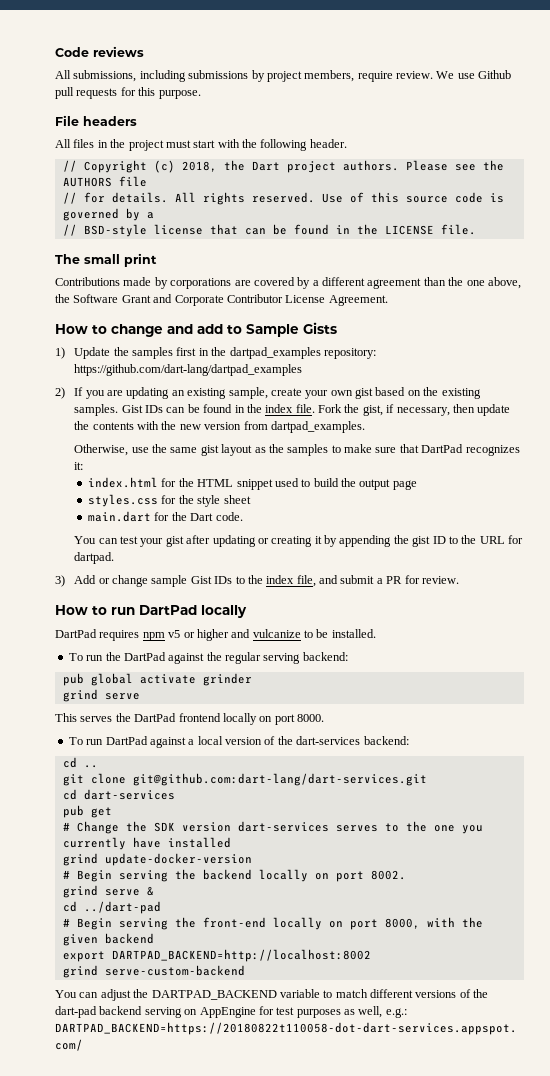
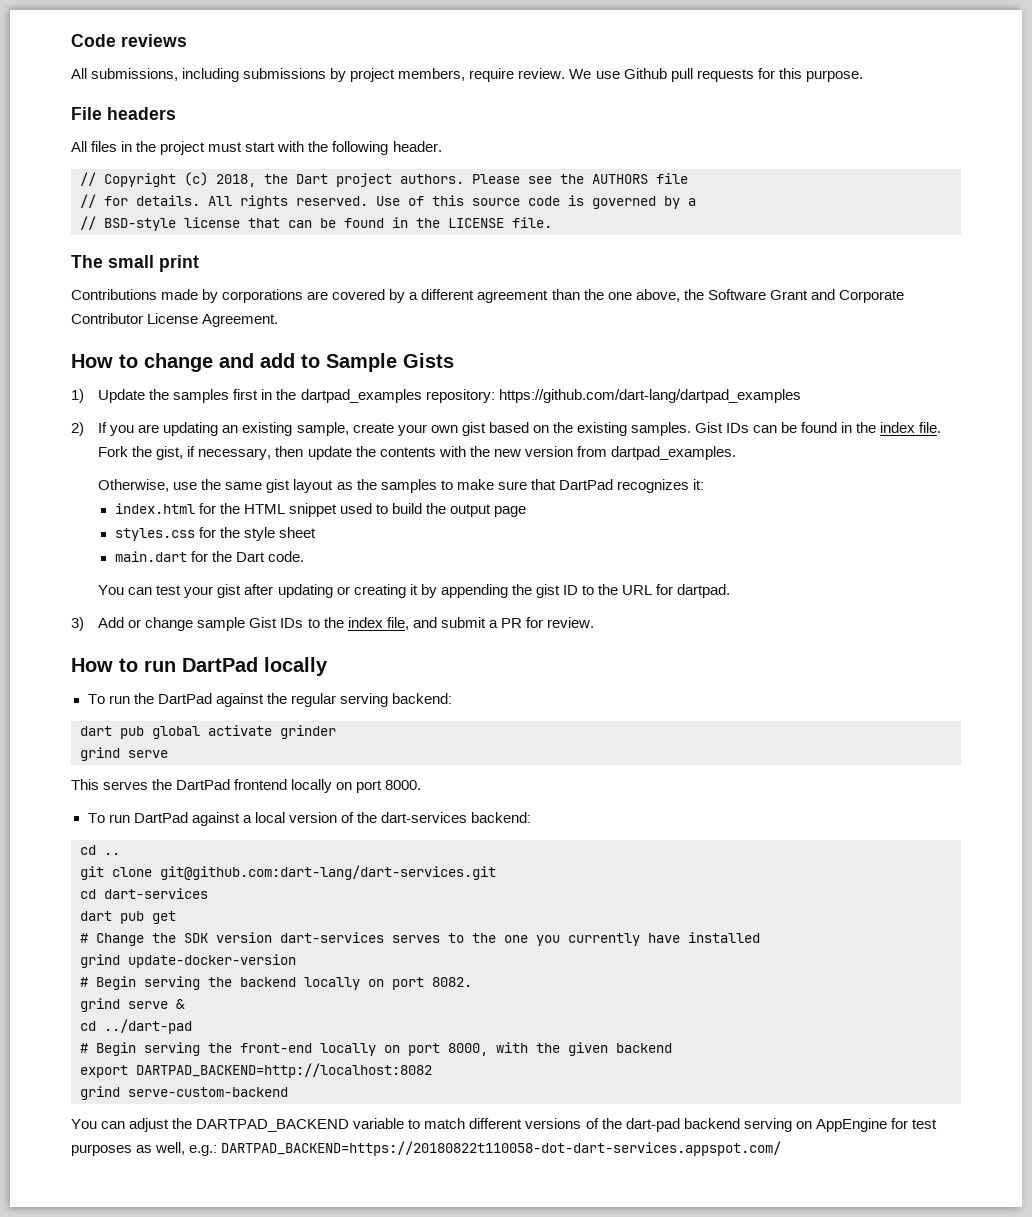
[55,629,376,641] // DartPad requires npm v5 or higher and vulcanize to be installed. -> (328, 666) none
(348, 656) none -> [80,726,112,736] dart
(175, 794) none -> [80,911,112,921] dart
[370,870,406,880] 8002. -> [432,977,472,987] 8082.
[111,949,371,962] DARTPAD_BACKEND=http://localhost:8002 -> [136,1063,432,1078] DARTPAD_BACKEND=http://localhost:8082

